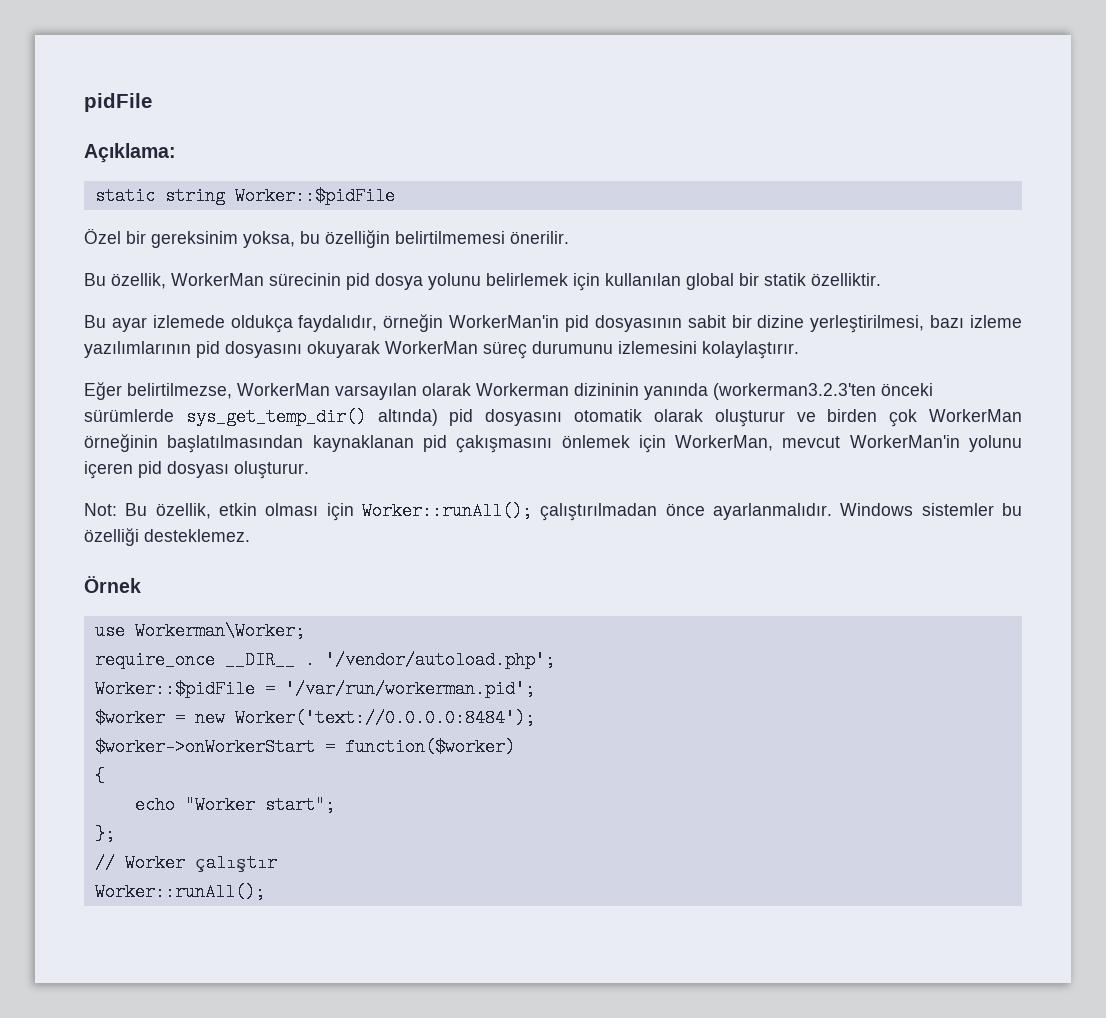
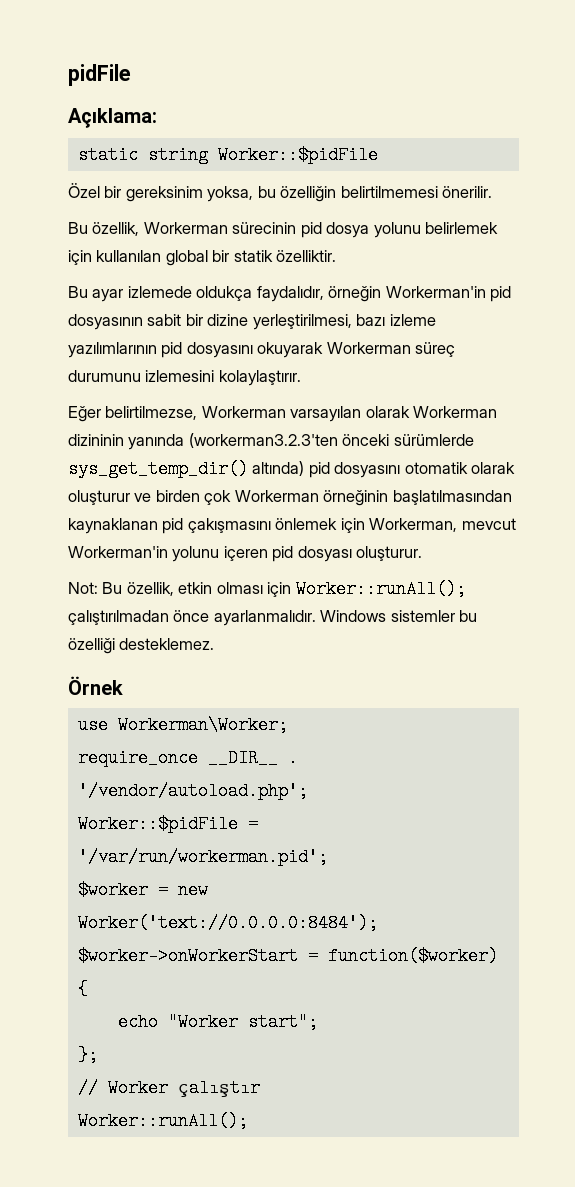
[171,273,264,286] WorkerMan -> [143,222,228,234] Workerman
[449,315,560,328] WorkerMan'in -> [385,286,486,298] Workerman'in
[385,341,478,354] WorkerMan -> [326,342,411,354] Workerman
[237,383,330,396] WorkerMan -> [201,406,286,418] Workerman
[929,409,1023,422] WorkerMan -> [234,490,319,502] Workerman
[675,435,960,451] WorkerMan, mevcut WorkerMan'in -> [369,518,516,532] [68,546,168,558] Workerman, mevcut Workerman'in

